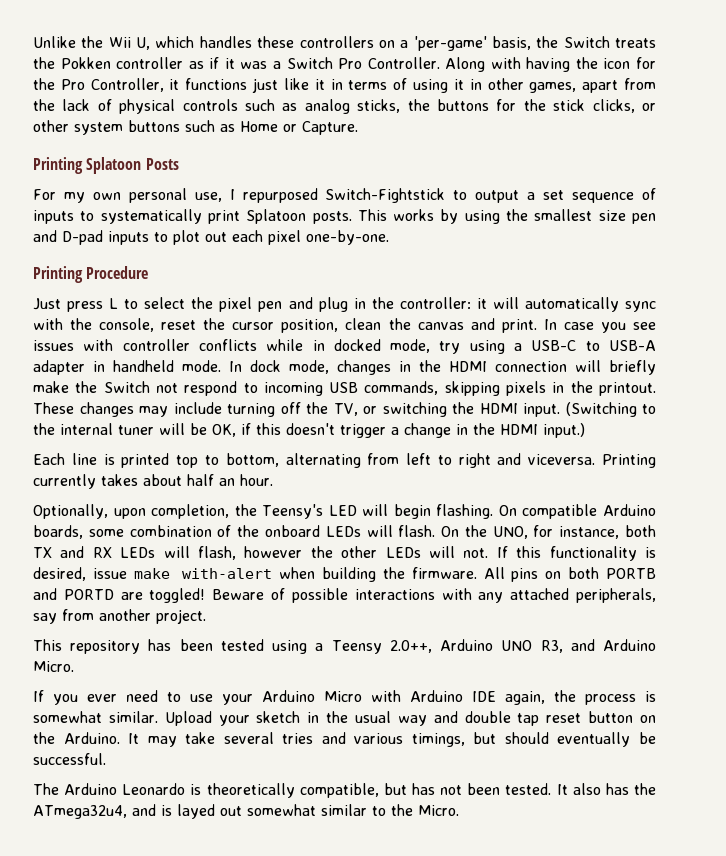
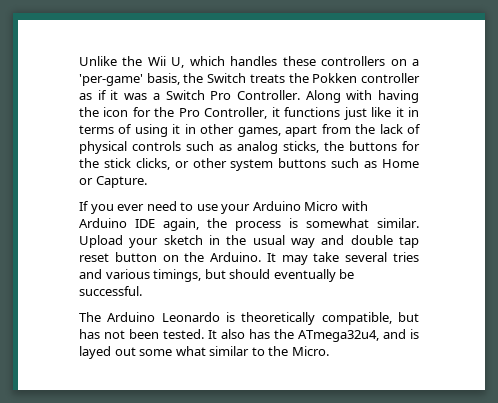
[33,157,179,174] [33,188,656,203] [33,209,656,224] [33,230,389,245] [33,266,149,283] [33,297,656,312] [33,318,657,333] [33,339,656,354] [33,360,656,375] [33,381,656,396] [33,402,656,417] [33,423,585,438] [33,453,656,468] [33,474,273,489] [33,504,656,519] [33,525,656,539] [33,546,656,561] [33,567,656,582] [33,588,656,603] [33,609,206,624] [33,639,656,654] [33,661,74,672] // Printing Splatoon Posts // For my own personal use, I repurposed Switch-Fightstick to output a set sequence of inputs to systematically print Splatoon posts. This works by using the smallest size pen and D-pad inputs to plot out each pixel one-by-one. // Printing Procedure // Just press L to select the pixel pen and plug in the controller: it will automatically sync with the console, reset the cursor position, clean the canvas and print. In case you see issues with controller conflicts while in docked mode, try using a USB-C to USB-A adapter in handheld mode. In dock mode, changes in the HDMI connection will briefly make the Switch not respond to incoming USB commands, skipping pixels in the printout. These changes may include turning off the TV, or switching the HDMI input. (Switching to the internal tuner will be OK, if this doesn't trigger a change in the HDMI input.) // Each line is printed top to bottom, alternating from left to right and viceversa. Printing currently takes about half an hour. // Optionally, upon completion, the Teensy's LED will begin flashing. On compatible Arduino boards, some combination of the onboard LEDs will flash. On the UNO, for instance, both TX and RX LEDs will flash, however the other LEDs will not. If this functionality is desired, issue make with-alert when building the firmware. All pins on both PORTB and PORTD are toggled! Beware of possible interactions with any attached peripherals, say from another project. // This repository has been tested using a Teensy 2.0++, Arduino UNO R3, and Arduino Micro. -> (147, 182) none
[246,804,316,816] somewhat -> [139,346,206,356] some what

